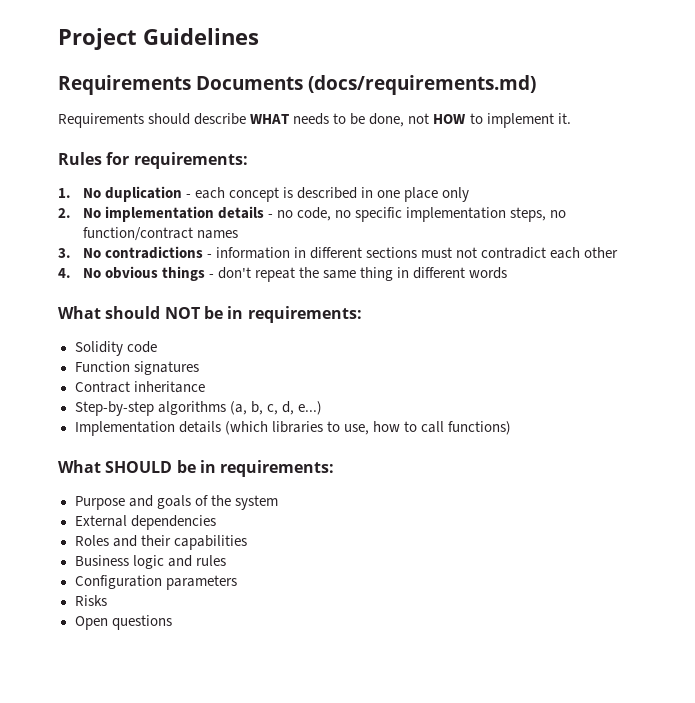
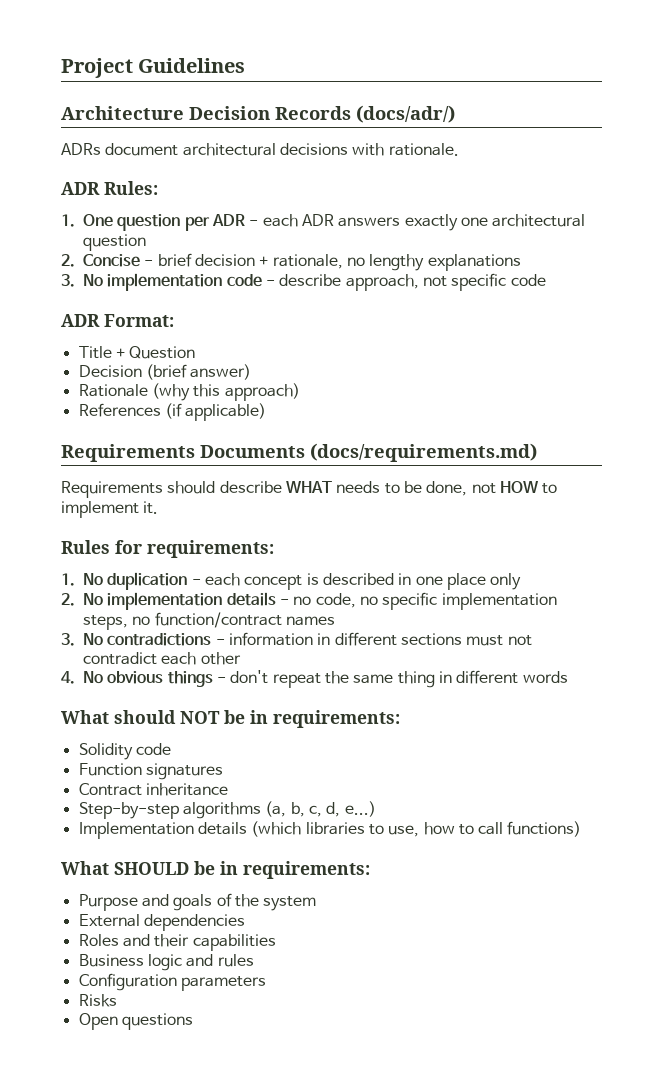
(259, 36) none -> [61,105,455,123] [61,143,459,156] [61,181,158,195] [61,214,586,231] [83,234,146,251] [61,253,521,271] [61,273,546,291] [61,314,174,327] [78,346,196,359] [78,364,252,380] [78,383,300,401] [78,403,267,421] // Architecture Decision Records (docs/adr/) // ADRs document architectural decisions with rationale. // ADR Rules: // 1. One question per ADR - each ADR answers exactly one architectural question // 2. Concise - brief decision + rationale, no lengthy explanations // 3. No implementation code - describe approach, not specific code // ADR Format: // Title + Question // Decision (brief answer) // Rationale (why this approach) // References (if applicable)

